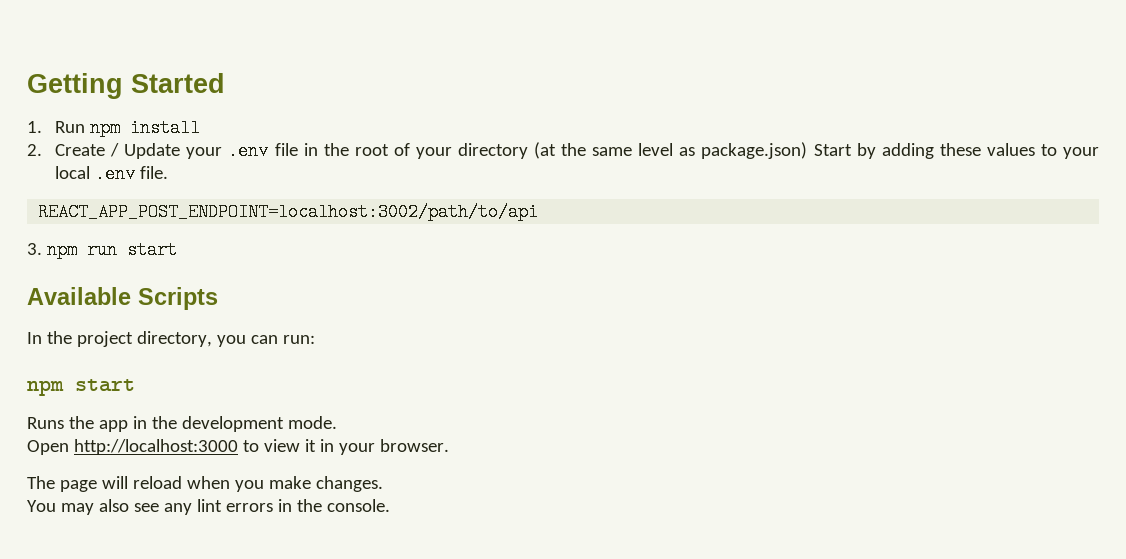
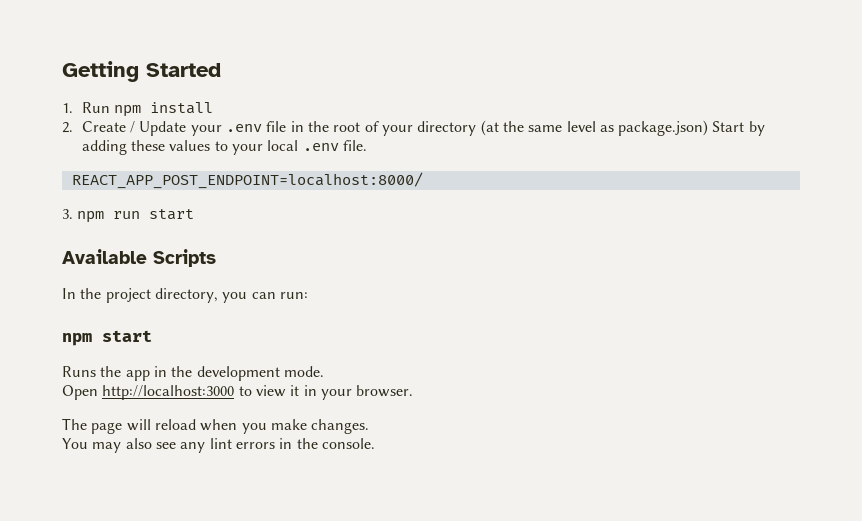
[38,203,539,221] REACT_APP_POST_ENDPOINT=localhost:3002/path/to/api -> [71,172,423,189] REACT_APP_POST_ENDPOINT=localhost:8000/

